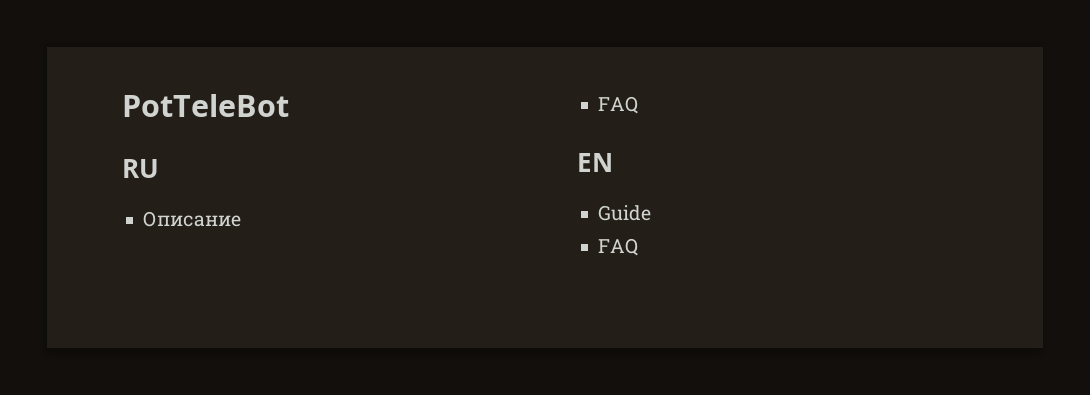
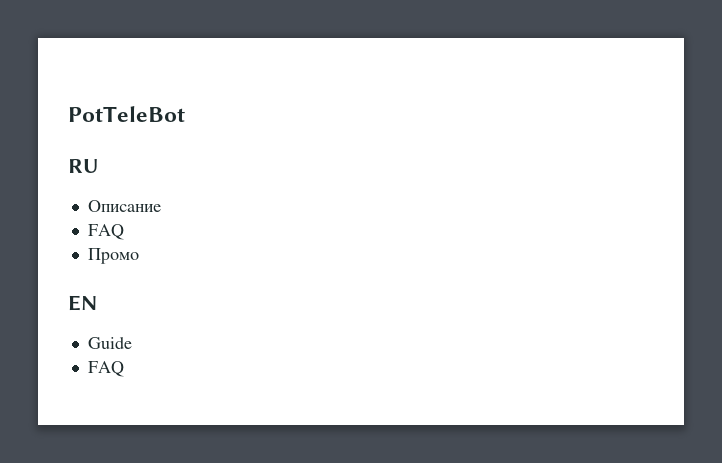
(639, 105) none -> [87,248,139,264] // Промо

